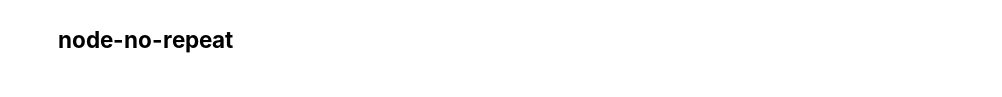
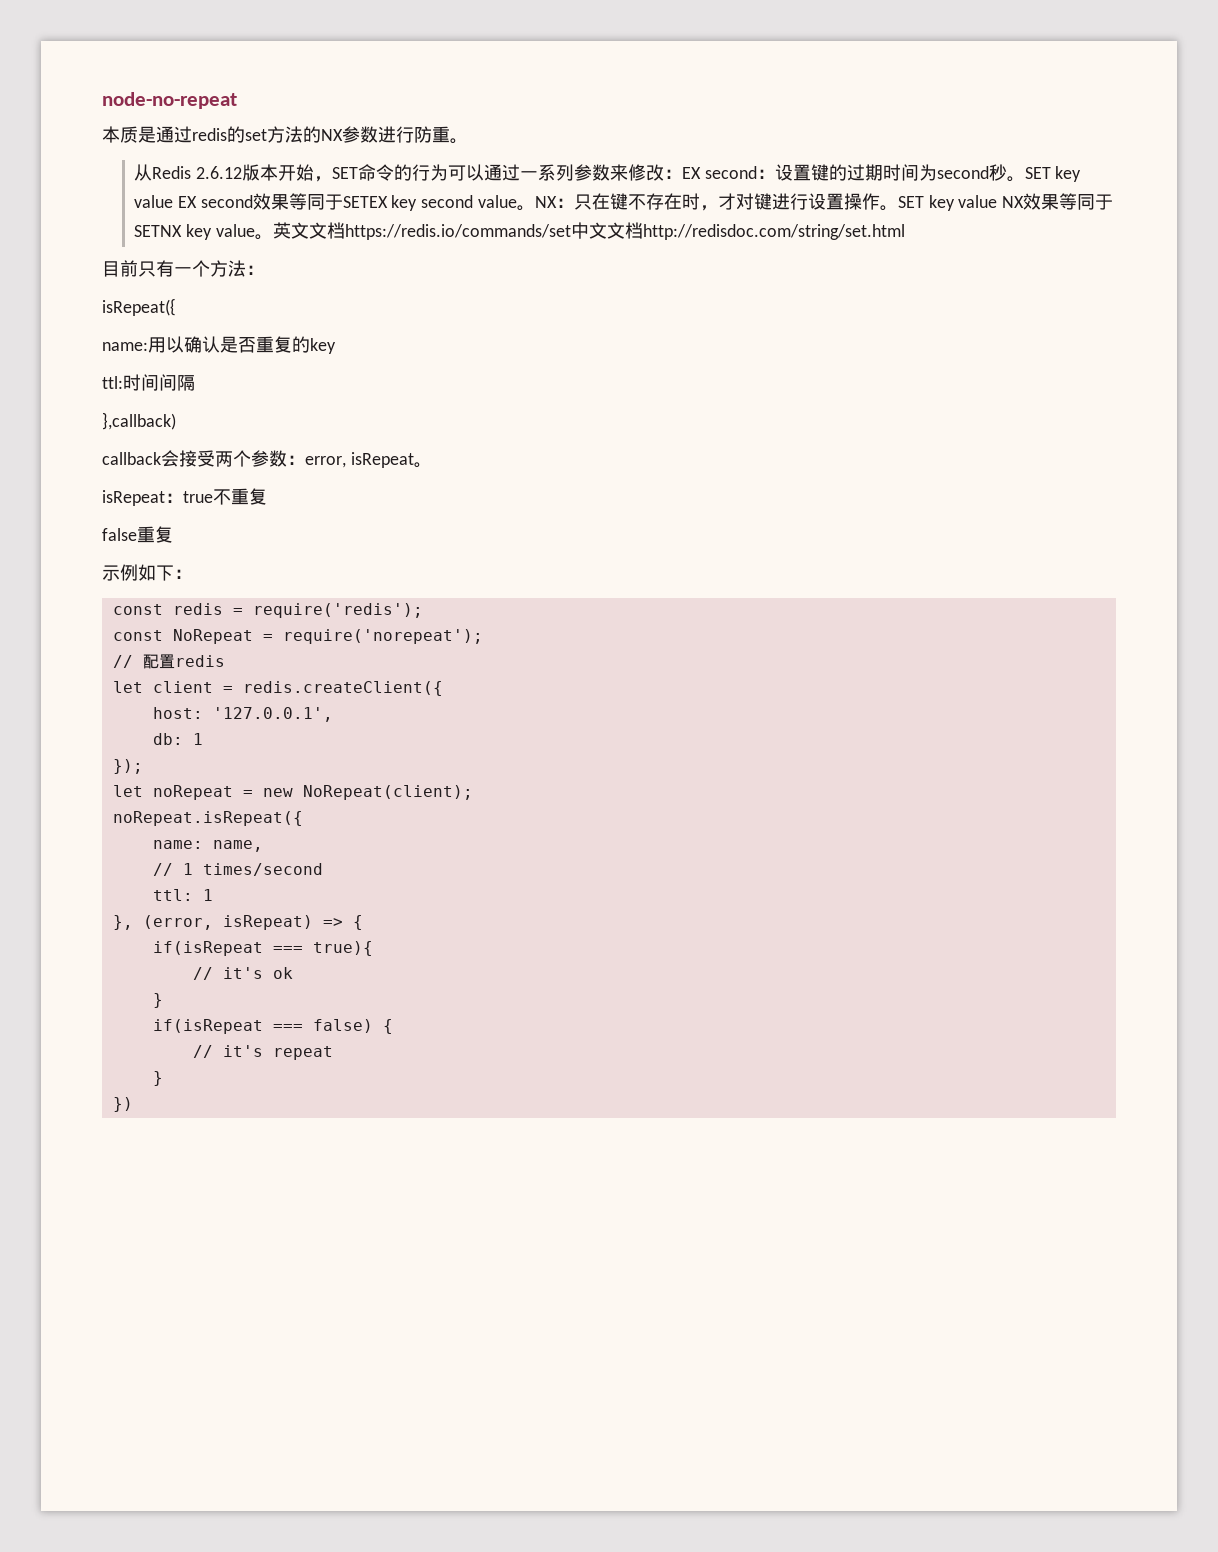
(233, 42) none -> [102,126,468,144] [134,164,1082,182] [134,193,1114,211] [134,222,905,240] [102,260,264,277] [102,298,176,316] [102,336,336,354] [102,374,195,391] [102,412,176,430] [102,450,432,468] [102,488,267,506] [102,526,173,543] [102,564,192,581] [112,603,423,618] [112,629,483,644] [112,654,225,669] [112,681,443,696] [152,707,333,722] [152,733,203,745] [112,759,143,774] [112,785,473,800] [112,811,303,826] [152,840,263,852] [152,863,323,876] [152,889,213,901] [112,915,363,930] [152,941,373,956] [192,967,293,980] [152,993,163,1008] [152,1019,393,1034] [192,1045,333,1060] [152,1071,163,1086] [112,1097,133,1112] // 本质是通过redis的set方法的NX参数进行防重。 // 从Redis 2.6.12版本开始，SET命令的行为可以通过一系列参数来修改：EX second：设置键的过期时间为second秒。SET key value EX second效果等同于SETEX key second value。NX：只在键不存在时，才对键进行设置操作。SET key value NX效果等同于SETNX key value。英文文档https://redis.io/commands/set中文文档http://redisdoc.com/string/set.html // 目前只有一个方法： // isRepeat({ // name:用以确认是否重复的key // ttl:时间间隔 // },callback) // callback会接受两个参数：error, isRepeat。 // isRepeat：true不重复 // false重复 // 示例如下： // const redis = require('redis'); // const NoRepeat = require('norepeat'); // // 配置redis // let client = redis.createClient({ // host: '127.0.0.1', // db: 1 // }); // let noRepeat = new NoRepeat(client); // noRepeat.isRepeat({ // name: name, // // 1 times/second // ttl: 1 // }, (error, isRepeat) => { // if(isRepeat === true){ // // it's ok // } // if(isRepeat === false) { // // it's repeat // } // })

